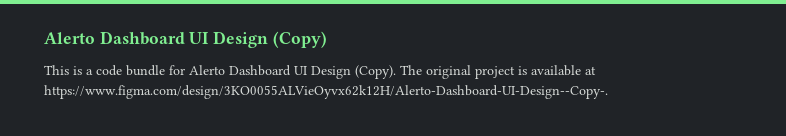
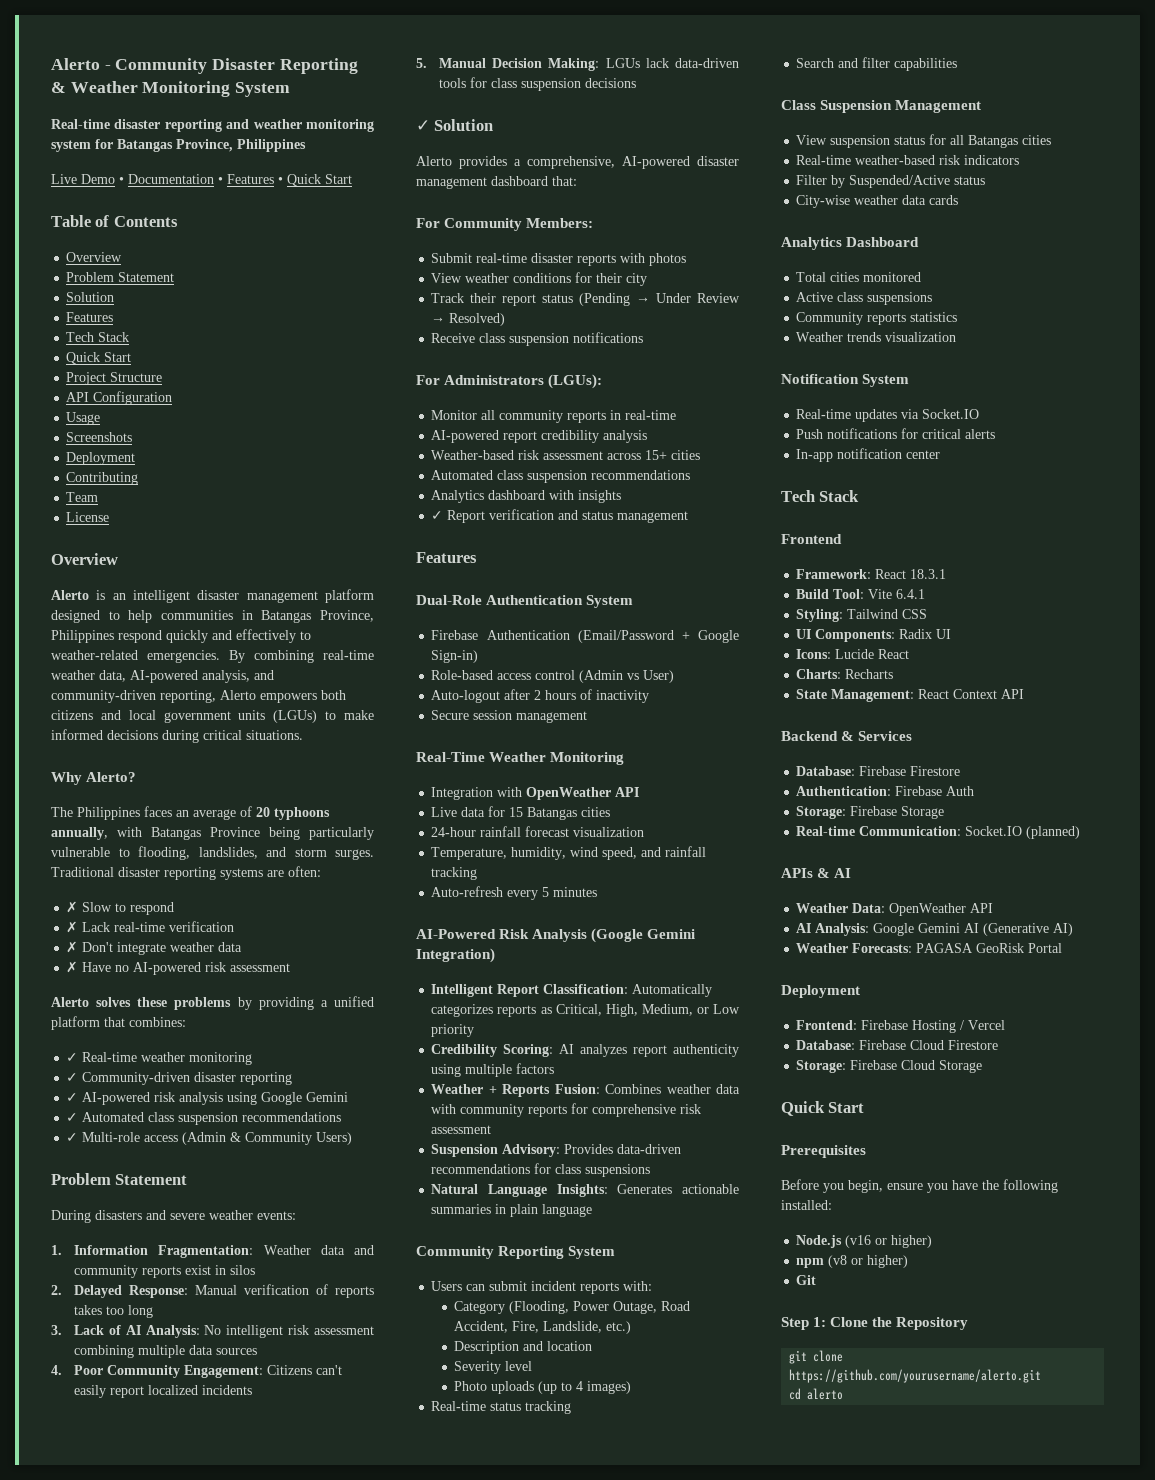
[44,31,327,48] [44,65,596,79] [44,85,608,99] Alerto Dashboard UI Design (Copy) // This is a code bundle for Alerto Dashboard UI Design (Copy). The original project is available at https://www.figma.com/design/3KO0055ALVieOyvx62k12H/Alerto-Dashboard-UI-Design--Copy-. -> [51,58,358,74] [51,81,291,97] [51,119,374,132] [51,139,306,152] [51,174,352,186] [51,215,178,227] [66,252,123,262] [66,272,175,282] [66,292,115,302] [66,312,114,322] [66,332,130,342] [66,352,132,364] [66,372,163,385] [66,391,173,405] [66,412,101,425] [66,432,133,442] [66,452,136,465] [66,472,139,485] [66,492,99,502] [66,512,110,522] [51,553,118,565] [51,589,374,603] [51,610,374,623] [51,629,311,643] [51,650,374,663] [51,670,274,683] [51,690,346,703] [51,710,374,723] [51,729,303,743] [51,772,137,785] [51,806,330,820] [51,827,374,840] [51,846,374,860] [51,866,321,880] [66,901,175,915] [66,921,235,933] [66,941,243,955] [66,961,291,975] [51,996,374,1010] [51,1016,186,1030] [66,1052,253,1065] [66,1072,293,1085] [66,1092,349,1105] [66,1112,342,1125] [66,1132,353,1145] [51,1173,188,1185] [51,1210,296,1223] [51,1245,375,1258] [74,1265,256,1278] [51,1284,374,1298] [74,1305,154,1318] [51,1325,374,1338] [74,1345,258,1358] [51,1365,343,1378] [74,1385,253,1398] [416,58,739,71] [439,77,637,91] [416,119,494,131] [416,156,739,169] [416,176,577,189] [416,218,594,231] [431,253,687,266] [431,272,648,286] [431,293,740,306] [431,313,506,326] [431,332,644,346] [416,374,603,389] [431,410,677,423] [431,430,648,443] [431,450,701,460] [431,470,691,483] [431,490,622,503] [431,509,689,523] [416,552,477,563] [416,595,634,608] [431,630,739,643] [431,650,479,663] [431,670,675,683] [431,689,650,703] [431,710,588,723] [416,752,625,765] [431,787,640,800] [431,806,611,820] [431,826,645,837] [431,846,707,860] [431,867,478,880] [431,886,598,900] [416,928,696,943] [416,948,495,963] [431,984,713,997] [431,1004,740,1017] [431,1024,475,1037] [431,1044,739,1057] [431,1063,555,1077] [431,1084,740,1097] [431,1103,702,1117] [431,1125,492,1134] [431,1144,682,1157] [431,1163,651,1177] [431,1184,739,1197] [431,1204,593,1217] [416,1246,616,1259] [431,1281,653,1294] [454,1301,691,1314] [454,1321,632,1334] [454,1341,593,1354] [454,1361,533,1374] [454,1381,632,1394] [431,1401,572,1414] [796,57,958,71] [781,100,982,113] [796,134,1052,148] [796,155,1020,165] [796,175,986,188] [796,195,959,208] [781,237,920,250] [796,272,922,282] [796,292,933,305] [796,312,958,325] [796,332,957,342] [781,374,910,387] [796,409,980,422] [796,428,996,439] [796,448,941,462] [781,490,860,502] [781,534,842,544] [796,569,947,579] [796,589,926,599] [796,609,928,622] [796,629,952,642] [796,649,910,659] [796,669,894,679] [796,689,1025,702] [781,731,913,741] [796,766,961,776] [796,786,975,796] [796,806,945,819] [796,826,1081,839] [781,868,852,878] [796,903,994,916] [796,923,1074,936] [796,943,1063,953] [781,985,860,998] [796,1020,1006,1033] [796,1040,999,1050] [796,1060,983,1073] [781,1101,865,1116] [781,1145,866,1158] [781,1179,1058,1193] [781,1200,832,1210] [796,1235,933,1248] [796,1255,909,1268] [796,1275,817,1285] [781,1317,969,1330] [789,1350,844,1364] [789,1369,1042,1383] [789,1388,844,1400] Alerto - Community Disaster Reporting & Weather Monitoring System // Real-time disaster reporting and weather monitoring system for Batangas Province, Philippines // Live Demo • Documentation • Features • Quick Start // Table of Contents // Overview // Problem Statement // Solution // Features // Tech Stack // Quick Start // Project Structure // API Configuration // Usage // Screenshots // Deployment // Contributing // Team // License // Overview // Alerto is an intelligent disaster management platform designed to help communities in Batangas Province, Philippines respond quickly and effectively to weather-related emergencies. By combining real-time weather data, AI-powered analysis, and community-driven reporting, Alerto empowers both citizens and local government units (LGUs) to make informed decisions during critical situations. // Why Alerto? // The Philippines faces an average of 20 typhoons annually, with Batangas Province being particularly vulnerable to flooding, landslides, and storm surges. Traditional disaster reporting systems are often: // ✗ Slow to respond // ✗ Lack real-time verification // ✗ Don't integrate weather data // ✗ Have no AI-powered risk assessment // Alerto solves these problems by providing a unified platform that combines: // ✓ Real-time weather monitoring // ✓ Community-driven disaster reporting // ✓ AI-powered risk analysis using Google Gemini // ✓ Automated class suspension recommendations // ✓ Multi-role access (Admin & Community Users) // Problem Statement // During disasters and severe weather events: // 1. Information Fragmentation: Weather data and community reports exist in silos // 2. Delayed Response: Manual verification of reports takes too long // 3. Lack of AI Analysis: No intelligent risk assessment combining multiple data sources // 4. Poor Community Engagement: Citizens can't easily report localized incidents // 5. Manual Decision Making: LGUs lack data-driven tools for class suspension decisions // ✓ Solution // Alerto provides a comprehensive, AI-powered disaster management dashboard that: // For Community Members: // Submit real-time disaster reports with photos // View weather conditions for their city // Track their report status (Pending → Under Review → Resolved) // Receive class suspension notifications // For Administrators (LGUs): // Monitor all community reports in real-time // AI-powered report credibility analysis // Weather-based risk assessment across 15+ cities // Automated class suspension recommendations // Analytics dashboard with insights // ✓ Report verification and status management // Features // Dual-Role Authentication System // Firebase Authentication (Email/Password + Google Sign-in) // Role-based access control (Admin vs User) // Auto-logout after 2 hours of inactivity // Secure session management // Real-Time Weather Monitoring // Integration with OpenWeather API // Live data for 15 Batangas cities // 24-hour rainfall forecast visualization // Temperature, humidity, wind speed, and rainfall tracking // Auto-refresh every 5 minutes // AI-Powered Risk Analysis (Google Gemini Integration) // Intelligent Report Classification: Automatically categorizes reports as Critical, High, Medium, or Low priority // Credibility Scoring: AI analyzes report authenticity using multiple factors // Weather + Reports Fusion: Combines weather data with community reports for comprehensive risk assessment // Suspension Advisory: Provides data-driven recommendations for class suspensions // Natural Language Insights: Generates actionable summaries in plain language // Community Reporting System // Users can submit incident reports with: // Category (Flooding, Power Outage, Road Accident, Fire, Landslide, etc.) // Description and location // Severity level // Photo uploads (up to 4 images) // Real-time status tracking // Search and filter capabilities // Class Suspension Management // View suspension status for all Batangas cities // Real-time weather-based risk indicators // Filter by Suspended/Active status // City-wise weather data cards // Analytics Dashboard // Total cities monitored // Active class suspensions // Community reports statistics // Weather trends visualization // Notification System // Real-time updates via Socket.IO // Push notifications for critical alerts // In-app notification center // Tech Stack // Frontend // Framework: React 18.3.1 // Build Tool: Vite 6.4.1 // Styling: Tailwind CSS // UI Components: Radix UI // Icons: Lucide React // Charts: Recharts // State Management: React Context API // Backend & Services // Database: Firebase Firestore // Authentication: Firebase Auth // Storage: Firebase Storage // Real-time Communication: Socket.IO (planned) // APIs & AI // Weather Data: OpenWeather API // AI Analysis: Google Gemini AI (Generative AI) // Weather Forecasts: PAGASA GeoRisk Portal // Deployment // Frontend: Firebase Hosting / Vercel // Database: Firebase Cloud Firestore // Storage: Firebase Cloud Storage // Quick Start // Prerequisites // Before you begin, ensure you have the following installed: // Node.js (v16 or higher) // npm (v8 or higher) // Git // Step 1: Clone the Repository // git clone https://github.com/yourusername/alerto.git // cd alerto

